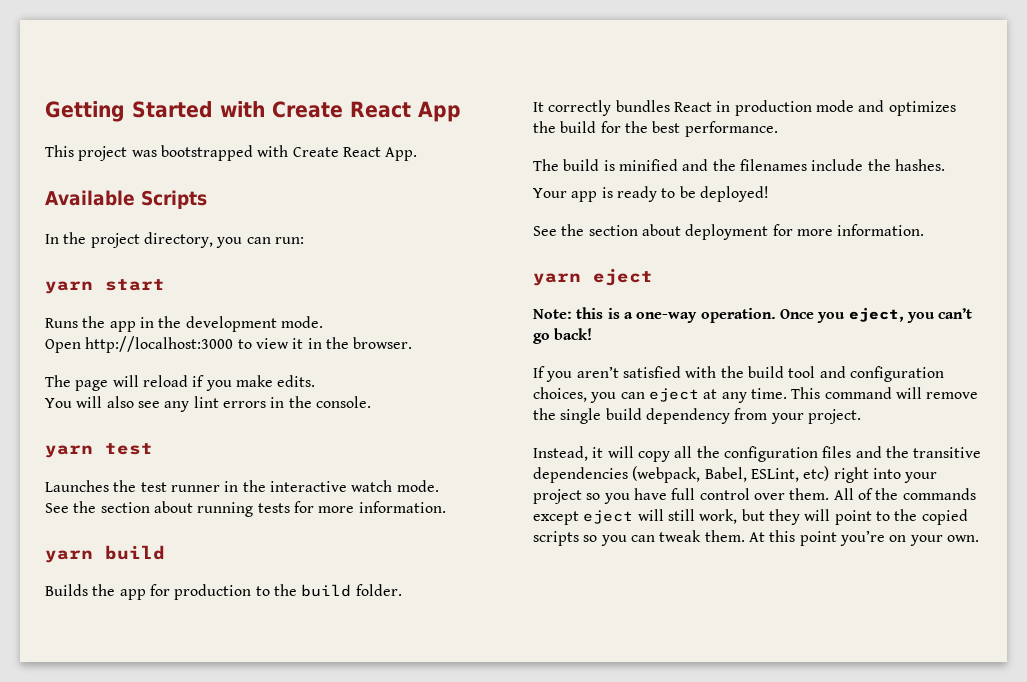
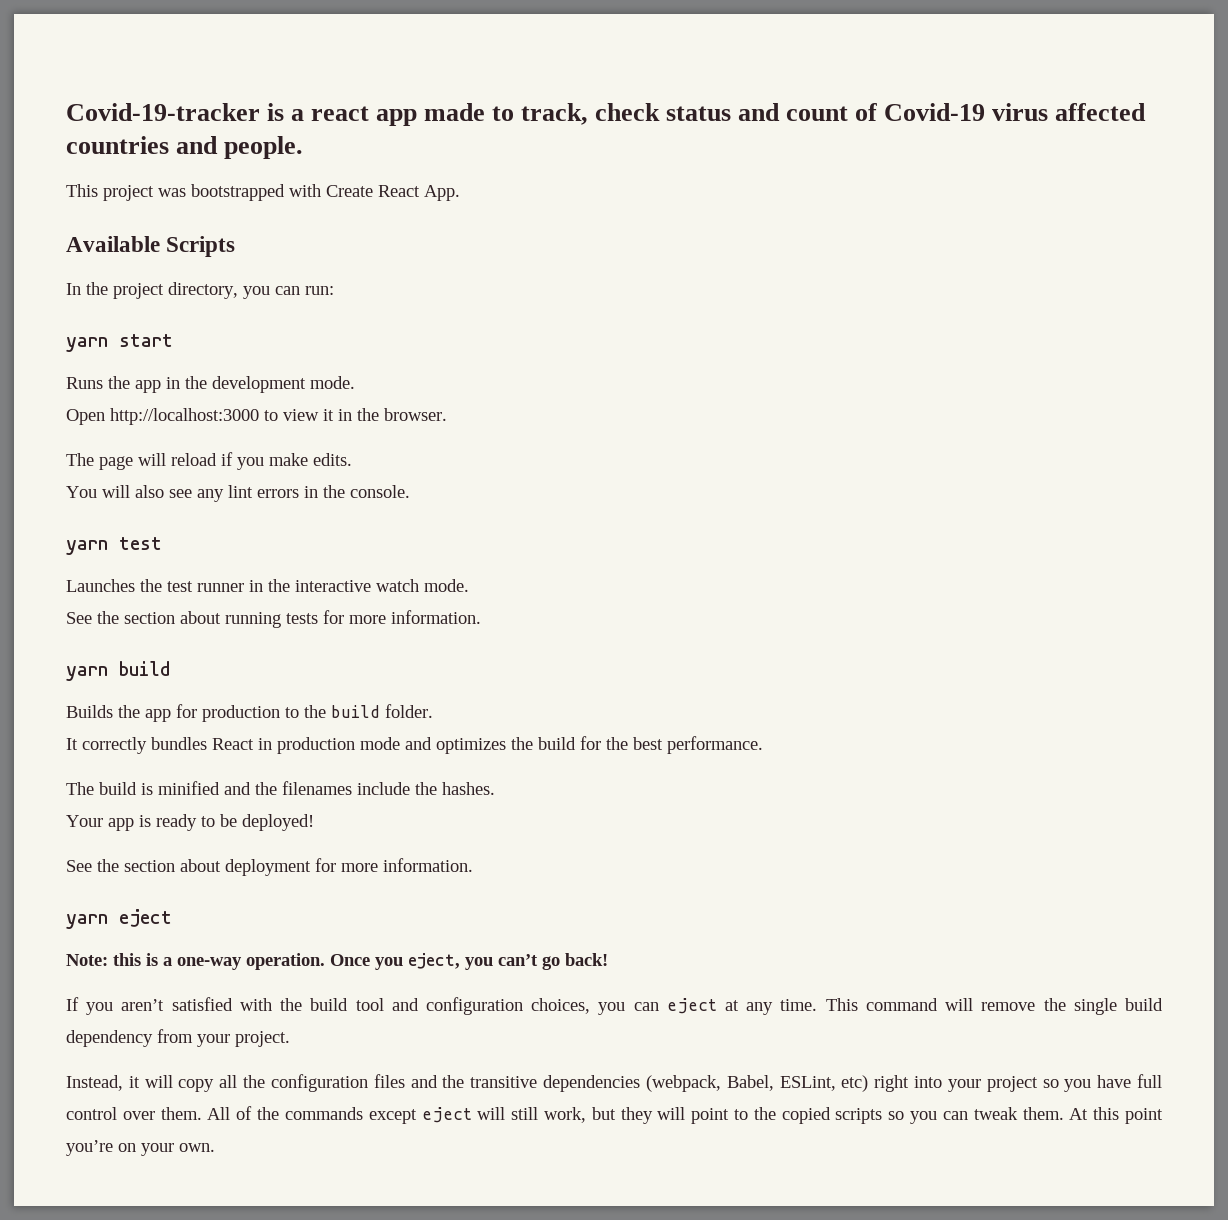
[45,101,461,122] Getting Started with Create React App -> [66,103,1147,126] [66,136,304,159] Covid-19-tracker is a react app made to track, check status and count of Covid-19 virus affected countries and people.

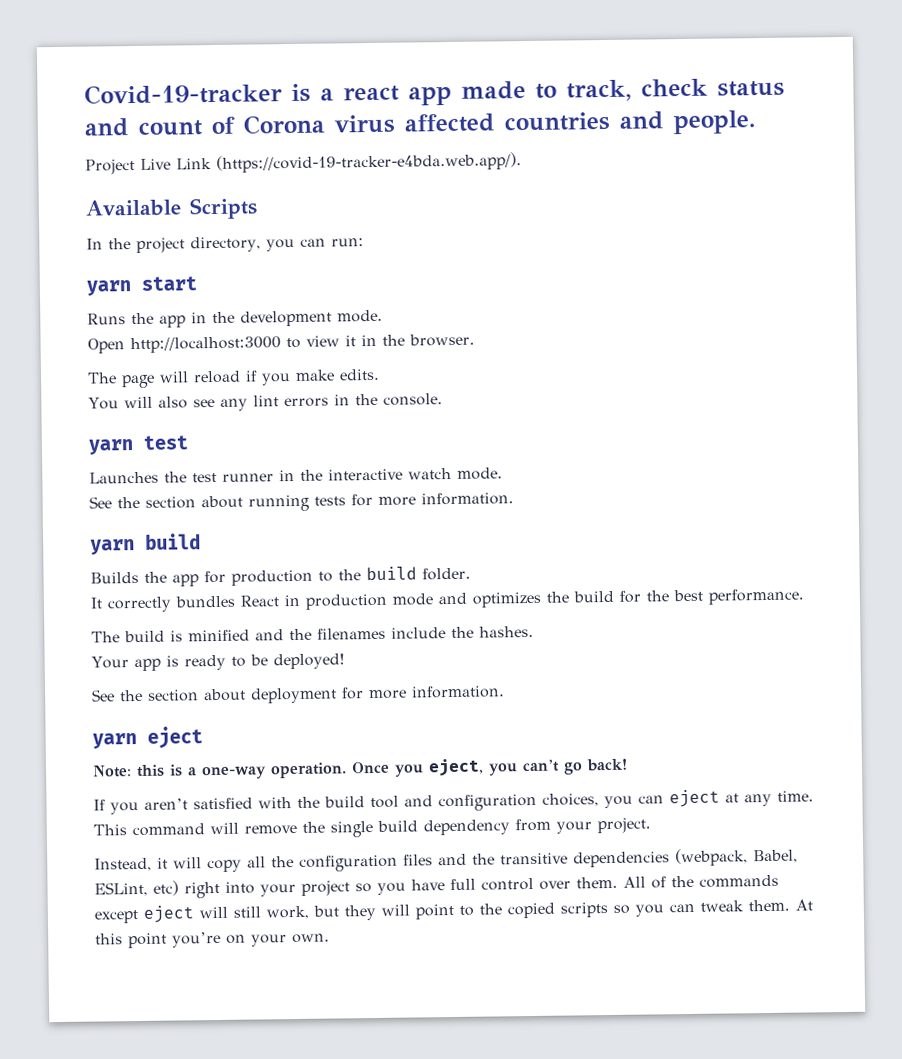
[884,103,986,121] Covid-19 -> [243,114,325,135] Corona
[66,184,460,201] This project was bootstrapped with Create React App. -> [85,152,522,175] Project Live Link (https://covid-19-tracker-e4bda.web.app/).

